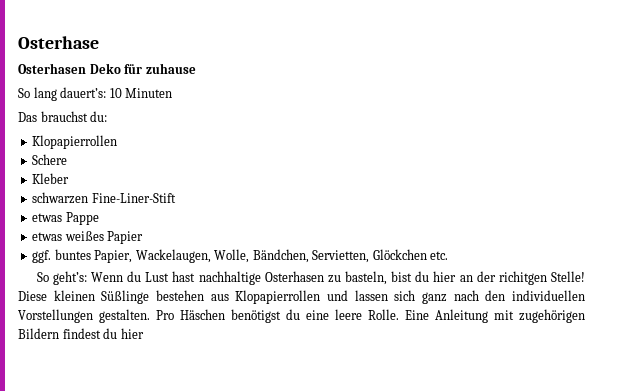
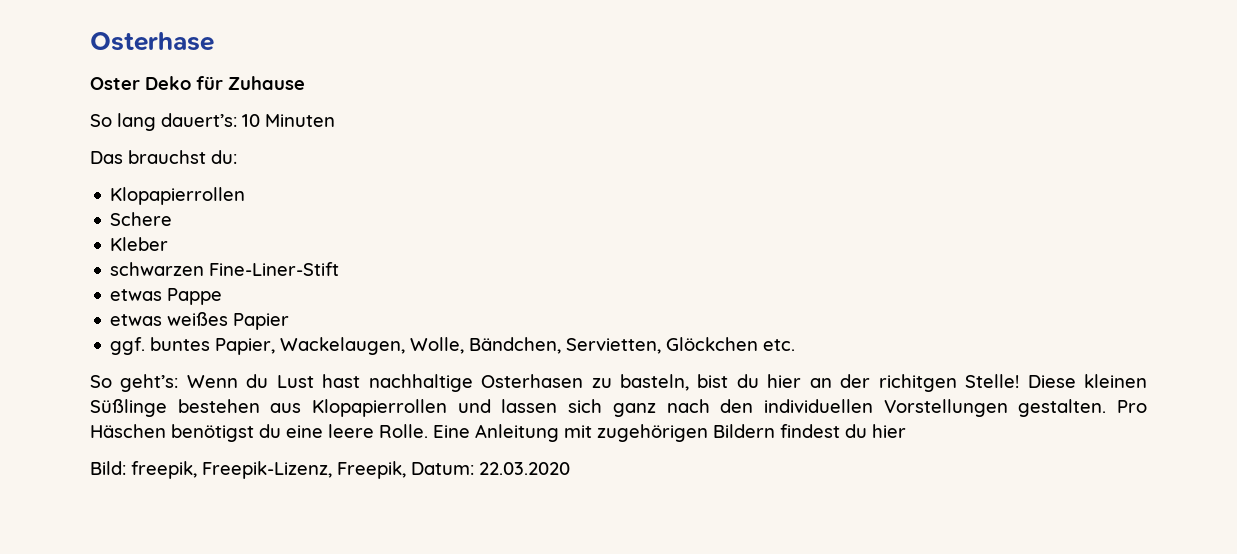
[18,63,86,74] Osterhasen -> [90,77,140,90] Oster
[145,63,196,74] zuhause -> [228,76,305,90] Zuhause
(144, 333) none -> [90,461,570,479] // Bild: freepik, Freepik-Lizenz, Freepik, Datum: 22.03.2020

